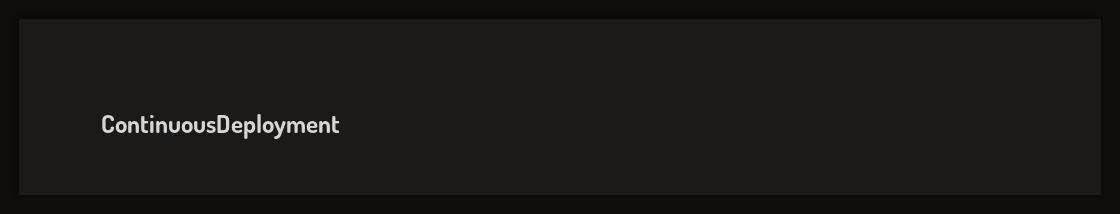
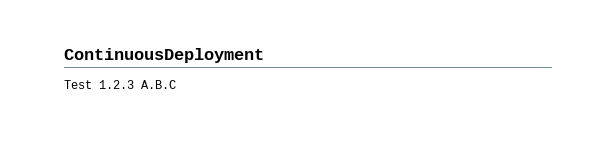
(340, 126) none -> [64,80,176,89] // Test 1.2.3 A.B.C

